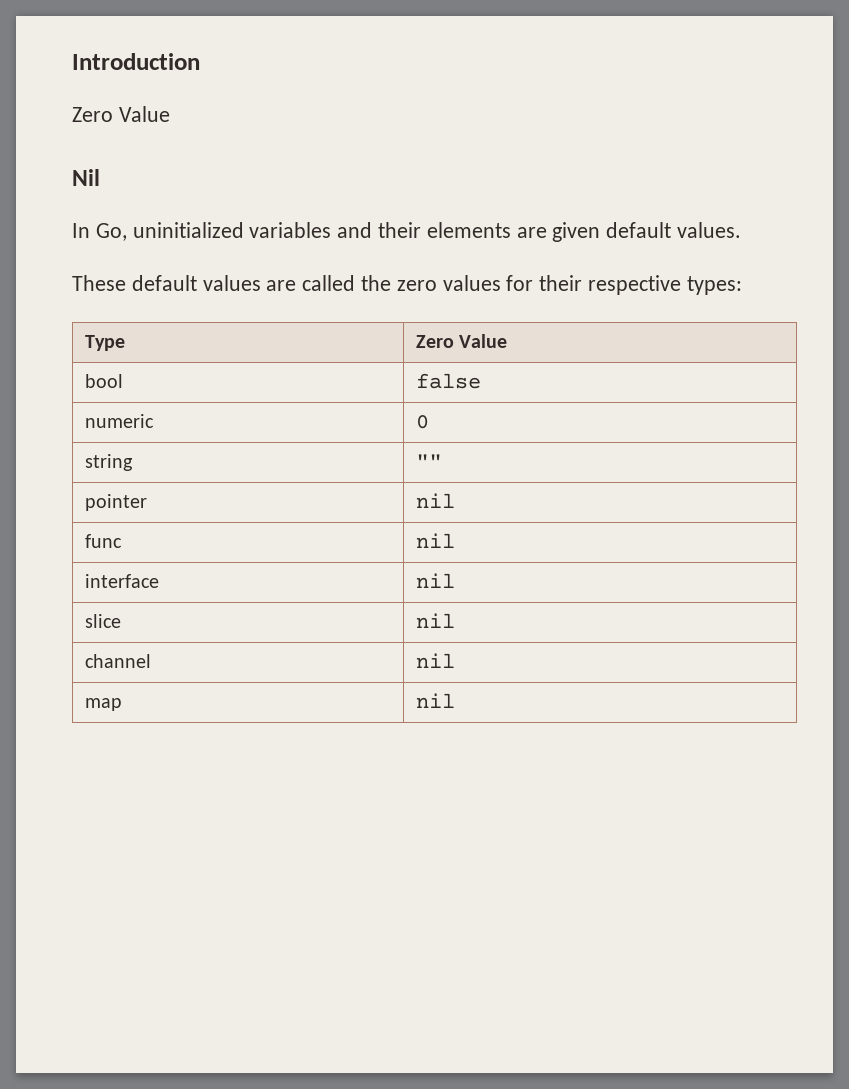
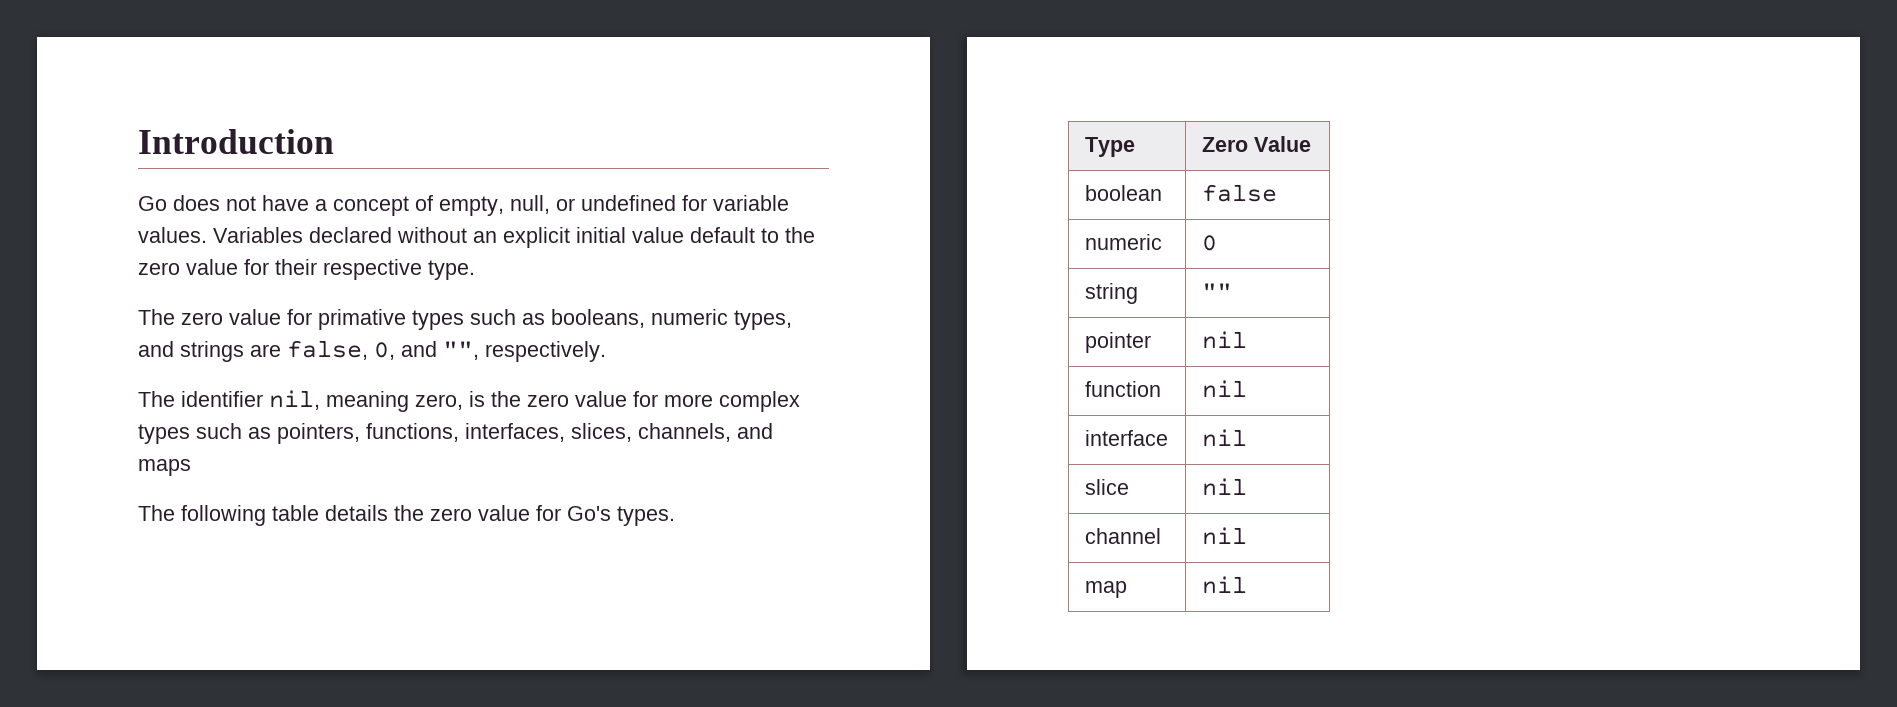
[72,106,170,122] [72,169,100,186] [72,222,742,242] [72,275,501,291] Zero Value // Nil // In Go, uninitialized variables and their elements are given default values. // These default values are called the zero values -> [138,195,789,216] [138,227,815,248] [138,259,238,275] Go does not have a concept of empty, null, or undefined for variable values. Variables declared without an explicit initial value default to the zero value
[686,276,742,295] types: -> [428,260,475,280] [138,309,792,330] [138,340,606,362] [138,390,800,412] [138,423,773,444] [138,459,191,476] [138,505,675,526] type. // The zero value for primative types such as booleans, numeric types, and strings are false, 0, and "", respectively. // The identifier nil, meaning zero, is the zero value for more complex types such as pointers, functions, interfaces, slices, channels, and maps // The following table details the zero value for Go's types.
[85,374,124,388] bool -> [1084,185,1162,201] boolean
[85,534,123,548] func -> [1084,381,1161,397] function

